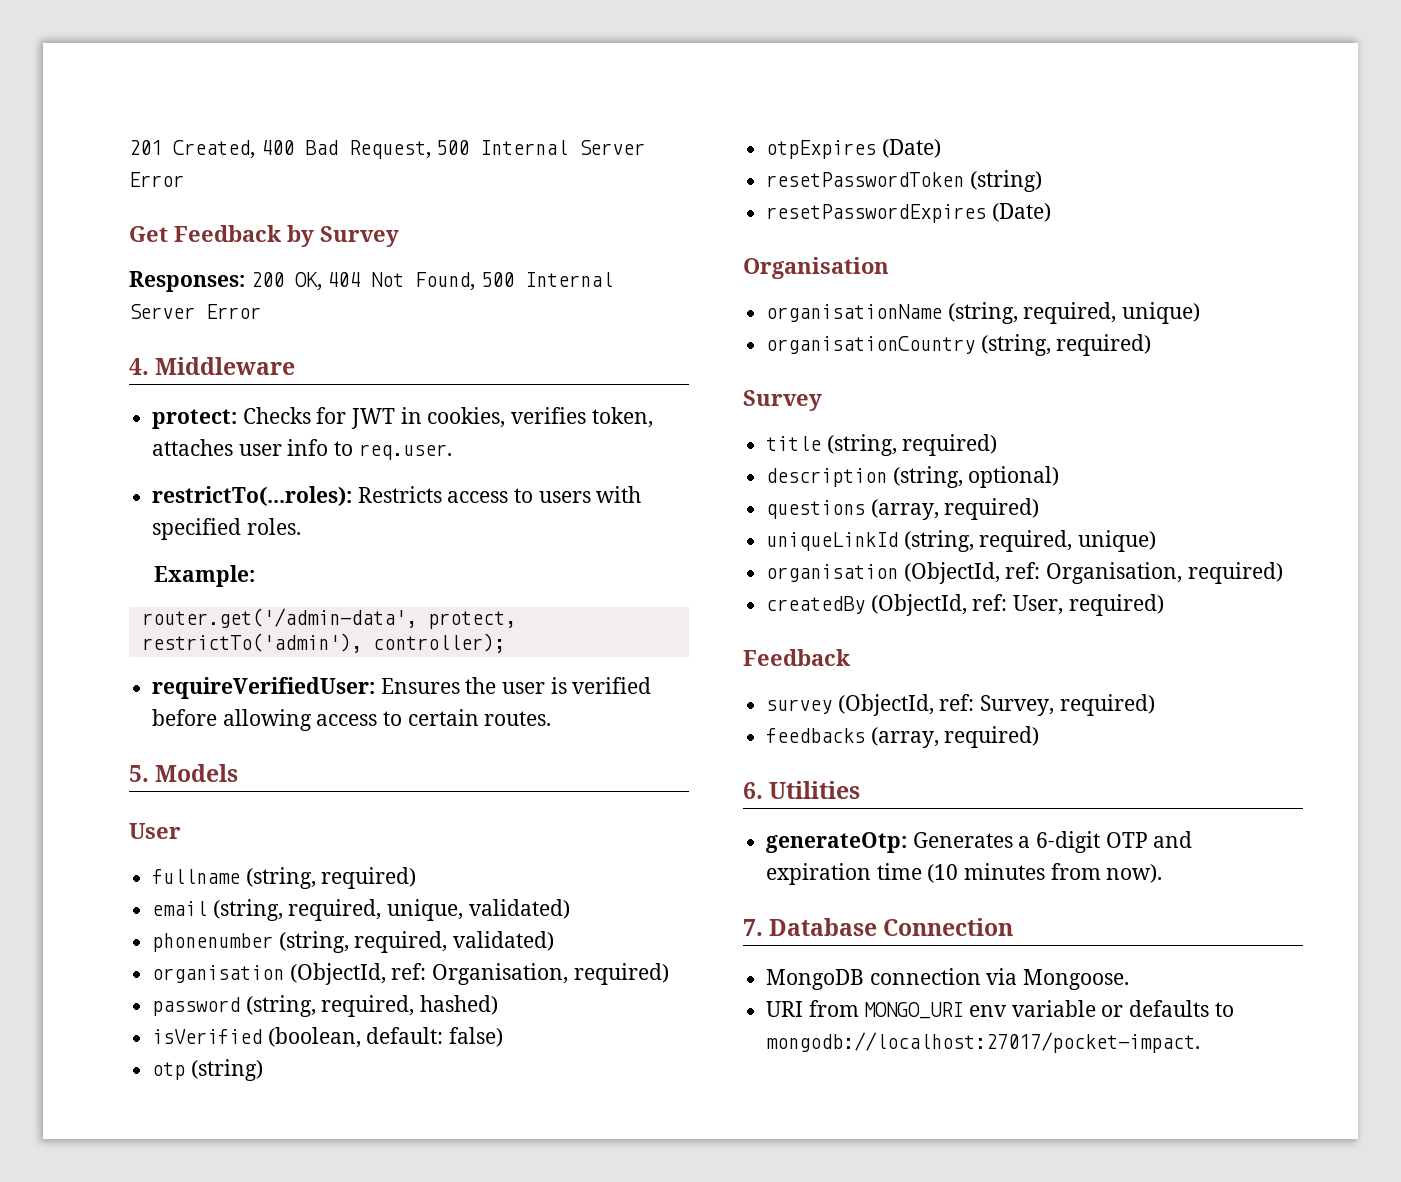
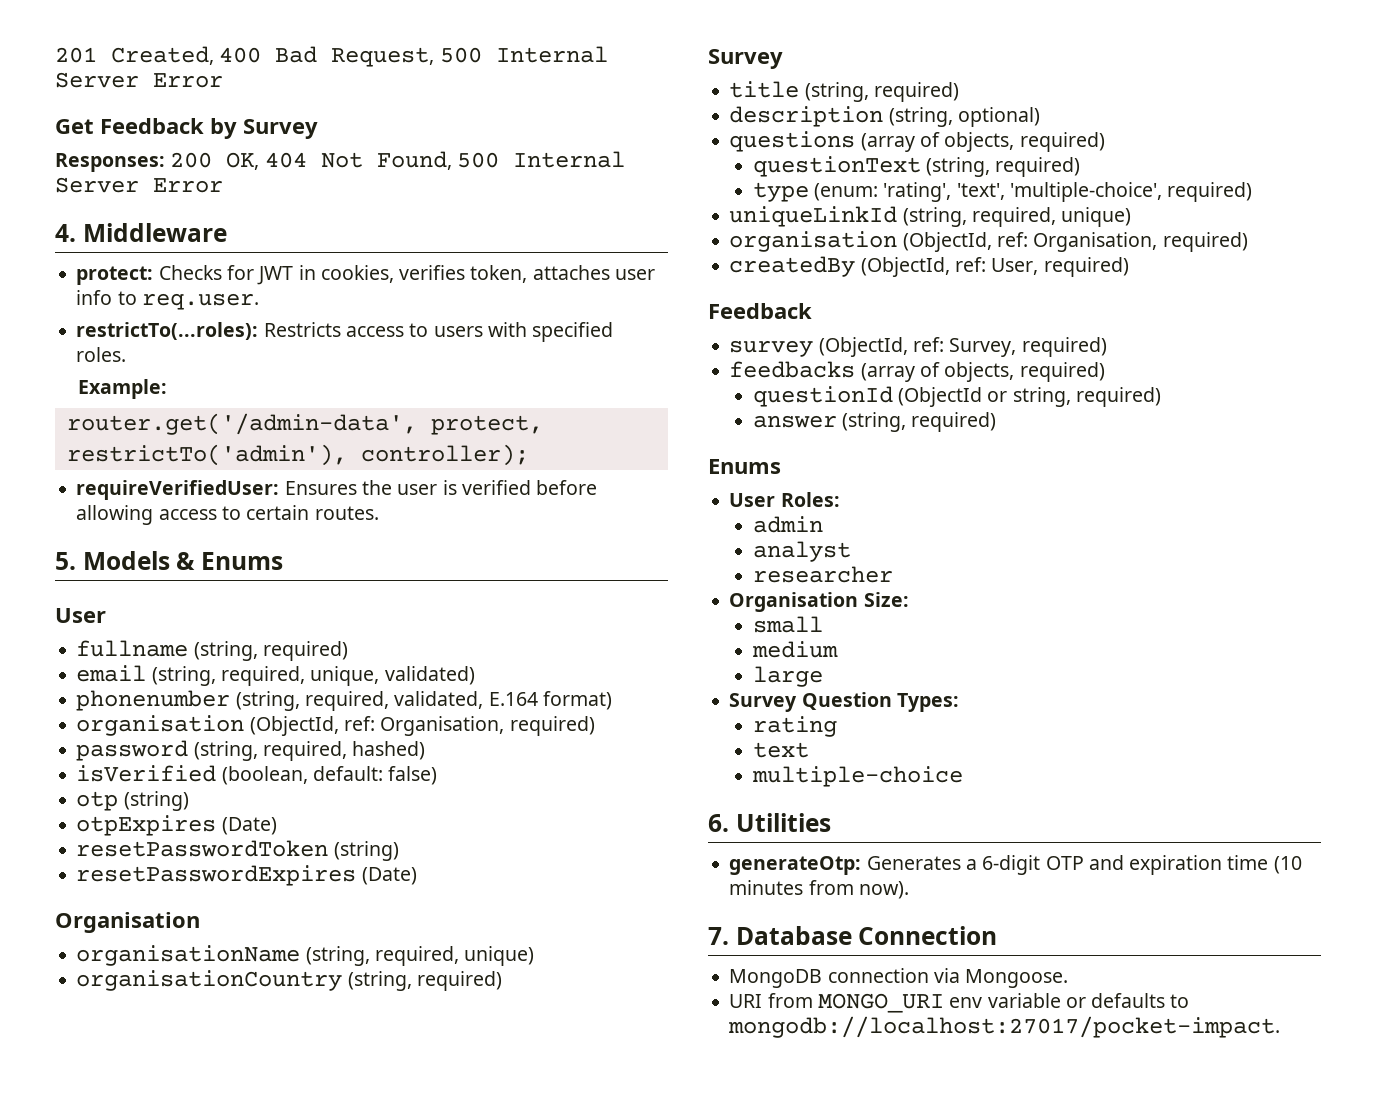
(239, 773) none -> [176,552,283,570] & Enums
[453,931,555,951] validated) -> [394,691,612,710] validated, E.164 format)
[870,499,939,520] (array, -> [860,132,1105,152] [752,156,1081,177] [752,182,1162,202] (array of objects, required) // questionText (string, required) // type (enum: 'rating', 'text', 'multiple-choice',
[870,726,1040,748] (array, required) -> [860,362,1105,382] [752,386,1161,407] [752,412,997,432] [708,459,781,474] [729,492,840,507] [752,516,823,533] [752,541,851,562] [752,566,893,583] [729,592,909,612] [752,616,823,633] [751,641,838,658] [752,666,823,687] [729,692,959,712] [752,716,837,737] [752,742,809,758] [751,766,963,787] (array of objects, required) // questionId (ObjectId or string, required) // answer (string, required) // Enums // User Roles: // admin // analyst // researcher // Organisation Size: // small // medium // large // Survey Question Types: // rating // text // multiple-choice

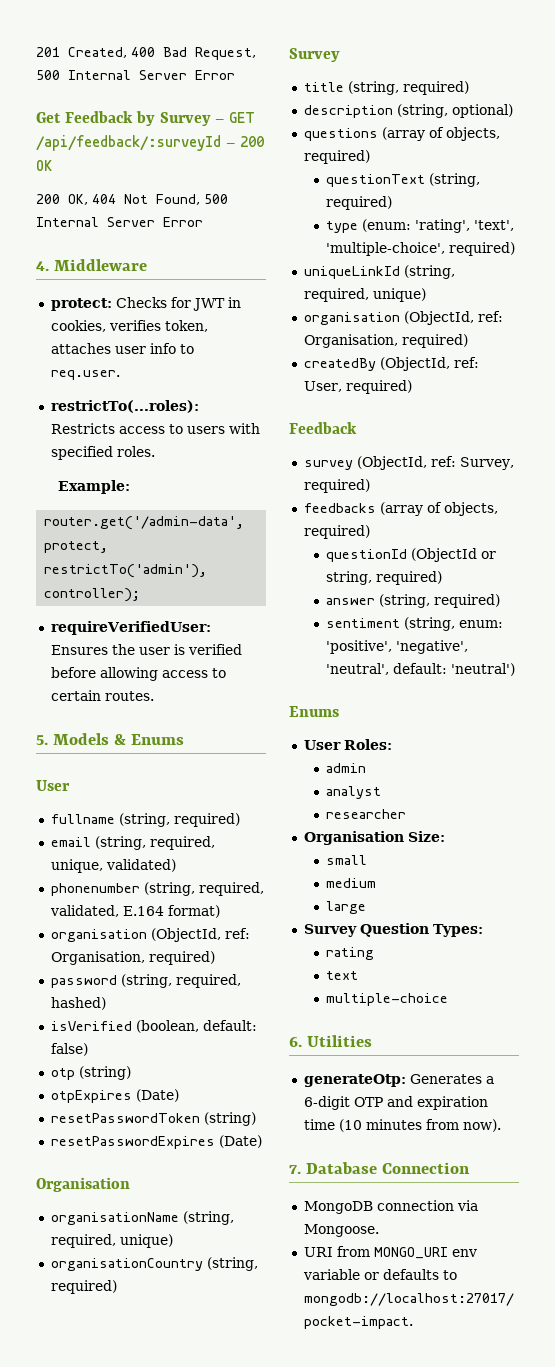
[55,153,165,172] // Responses: -> [215,112,256,123] [36,135,264,151] [36,160,52,171] – GET /api/feedback/:surveyId – 200 OK //
(997, 422) none -> [326,617,504,631] [326,640,469,654] [326,663,516,676] // sentiment (string, enum: 'positive', 'negative', 'neutral', default: 'neutral')

